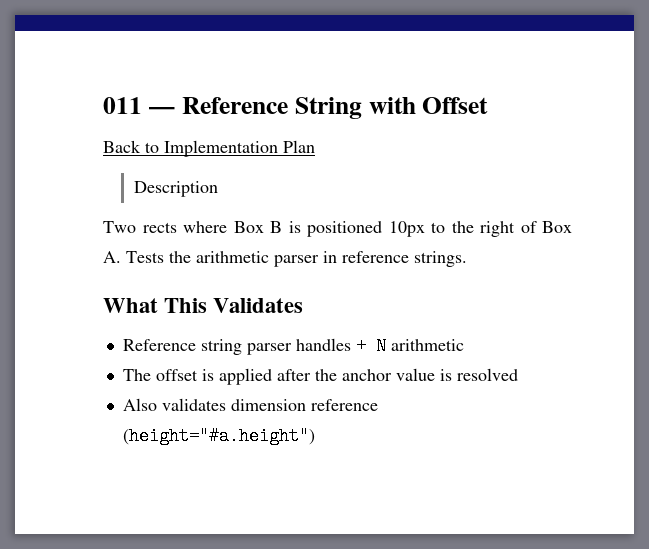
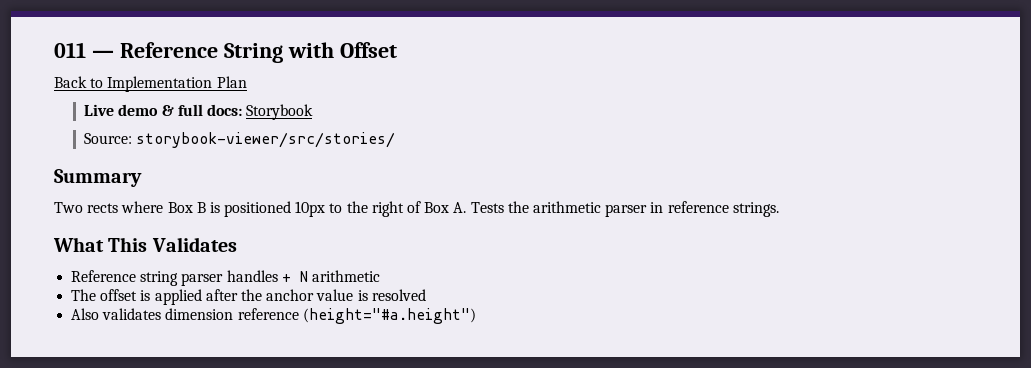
[133,181,218,197] Description -> [84,104,314,120] [84,132,396,148] [54,169,142,187] Live demo & full docs: Storybook // Source: storybook-viewer/src/stories/ // Summary

